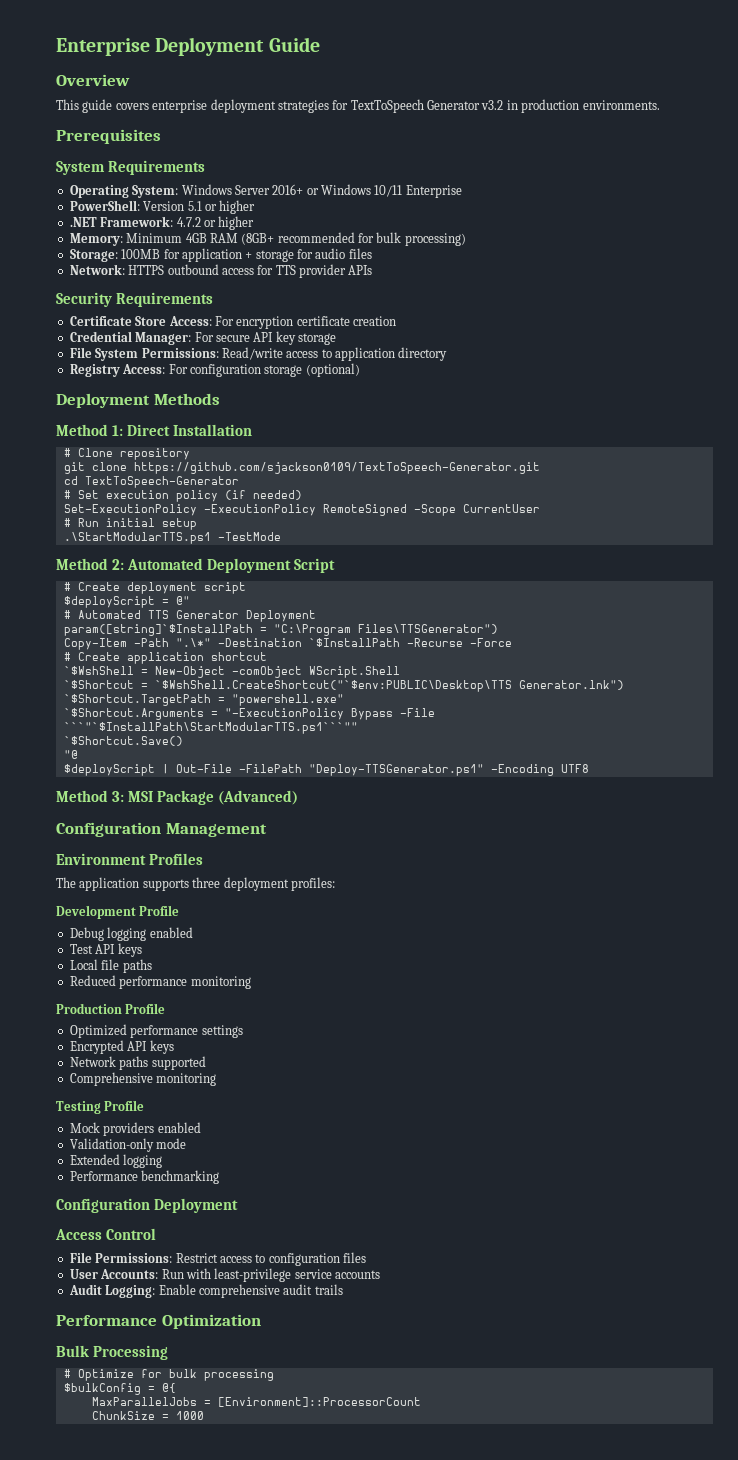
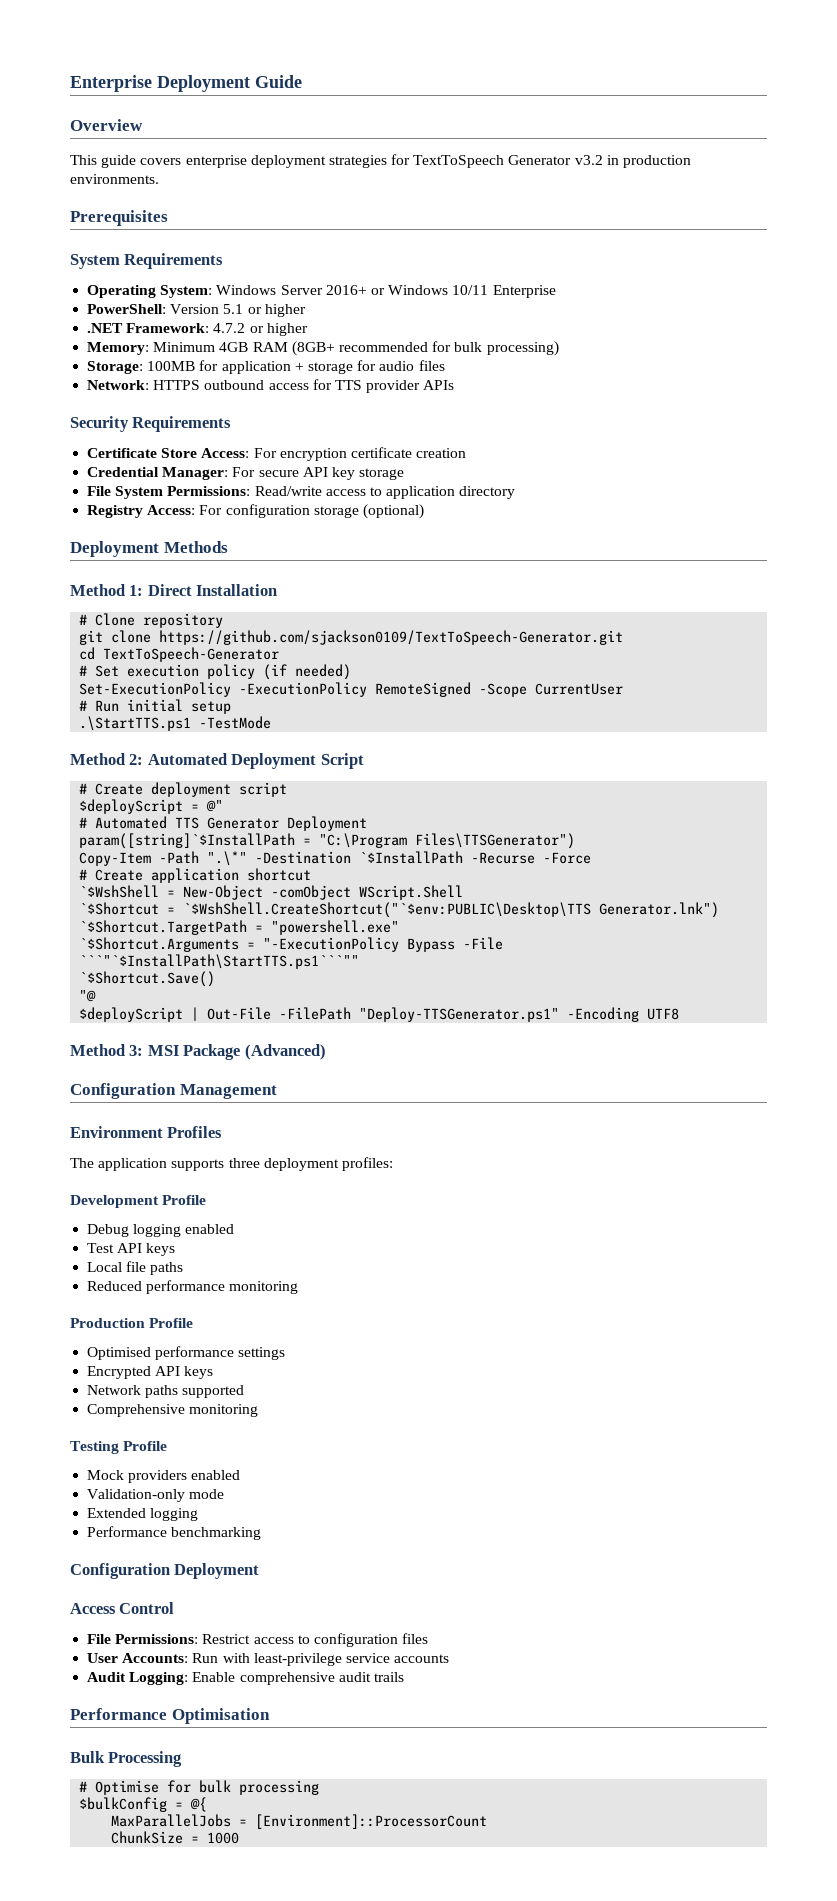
[63,532,211,544] .\StartModularTTS.ps1 -> [79,716,192,731] .\StartTTS.ps1
[63,722,358,734] ```"`$InstallPath\StartModularTTS.ps1```"" -> [79,954,360,969] ```"`$InstallPath\StartTTS.ps1```""
[69,1024,127,1038] Optimized -> [87,1347,152,1360] Optimised
[161,1314,261,1329] Optimization -> [171,1708,270,1724] Optimisation
[77,1369,134,1381] Optimize -> [95,1780,160,1795] Optimise

